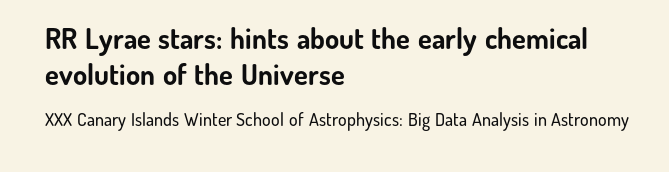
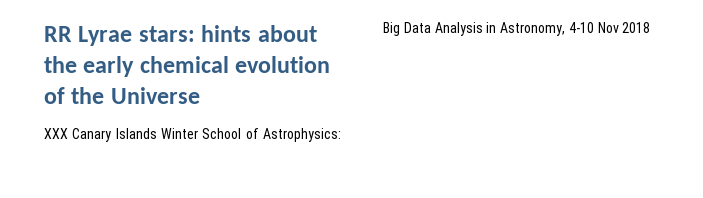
[551,113,630,131] Astronomy -> [500,22,651,36] Astronomy, 4-10 Nov 2018

